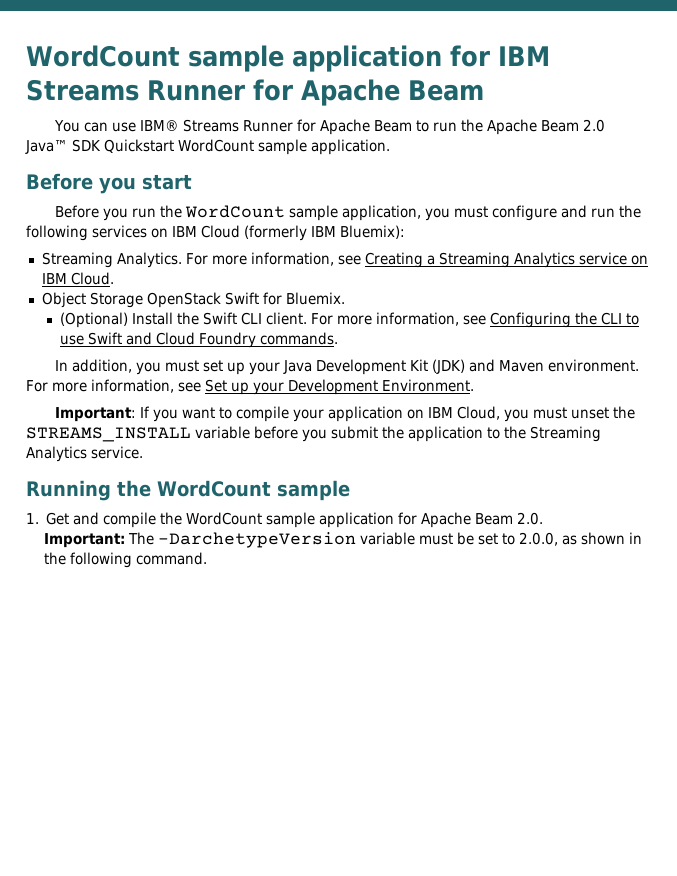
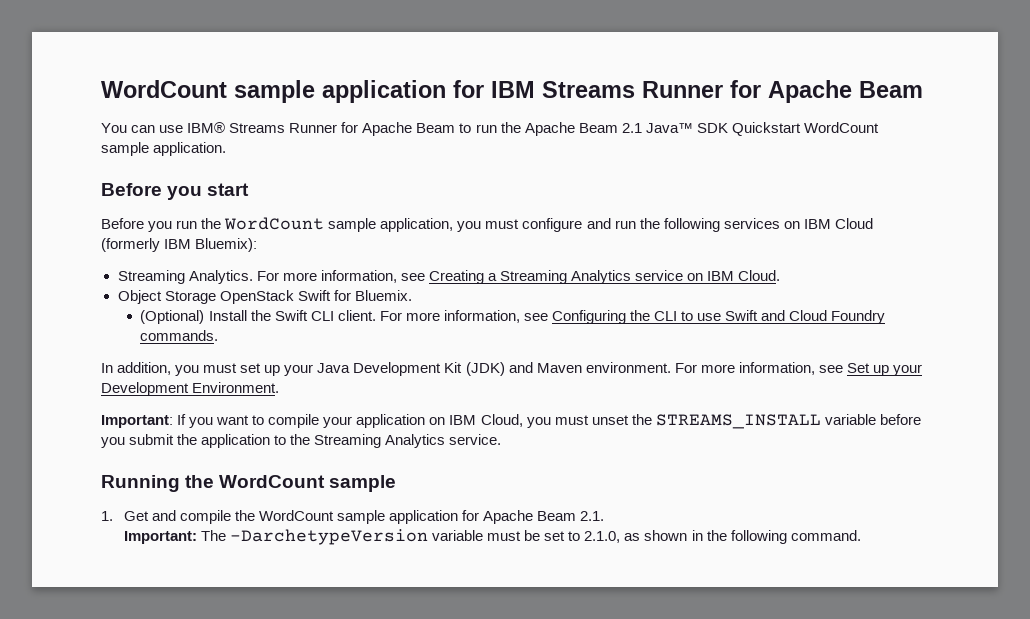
[583,119,606,132] 2.0 -> [621,123,642,133] 2.1
[517,512,544,525] 2.0. -> [580,511,605,521] 2.1.
[519,532,559,546] 2.0.0, -> [584,531,621,543] 2.1.0,

